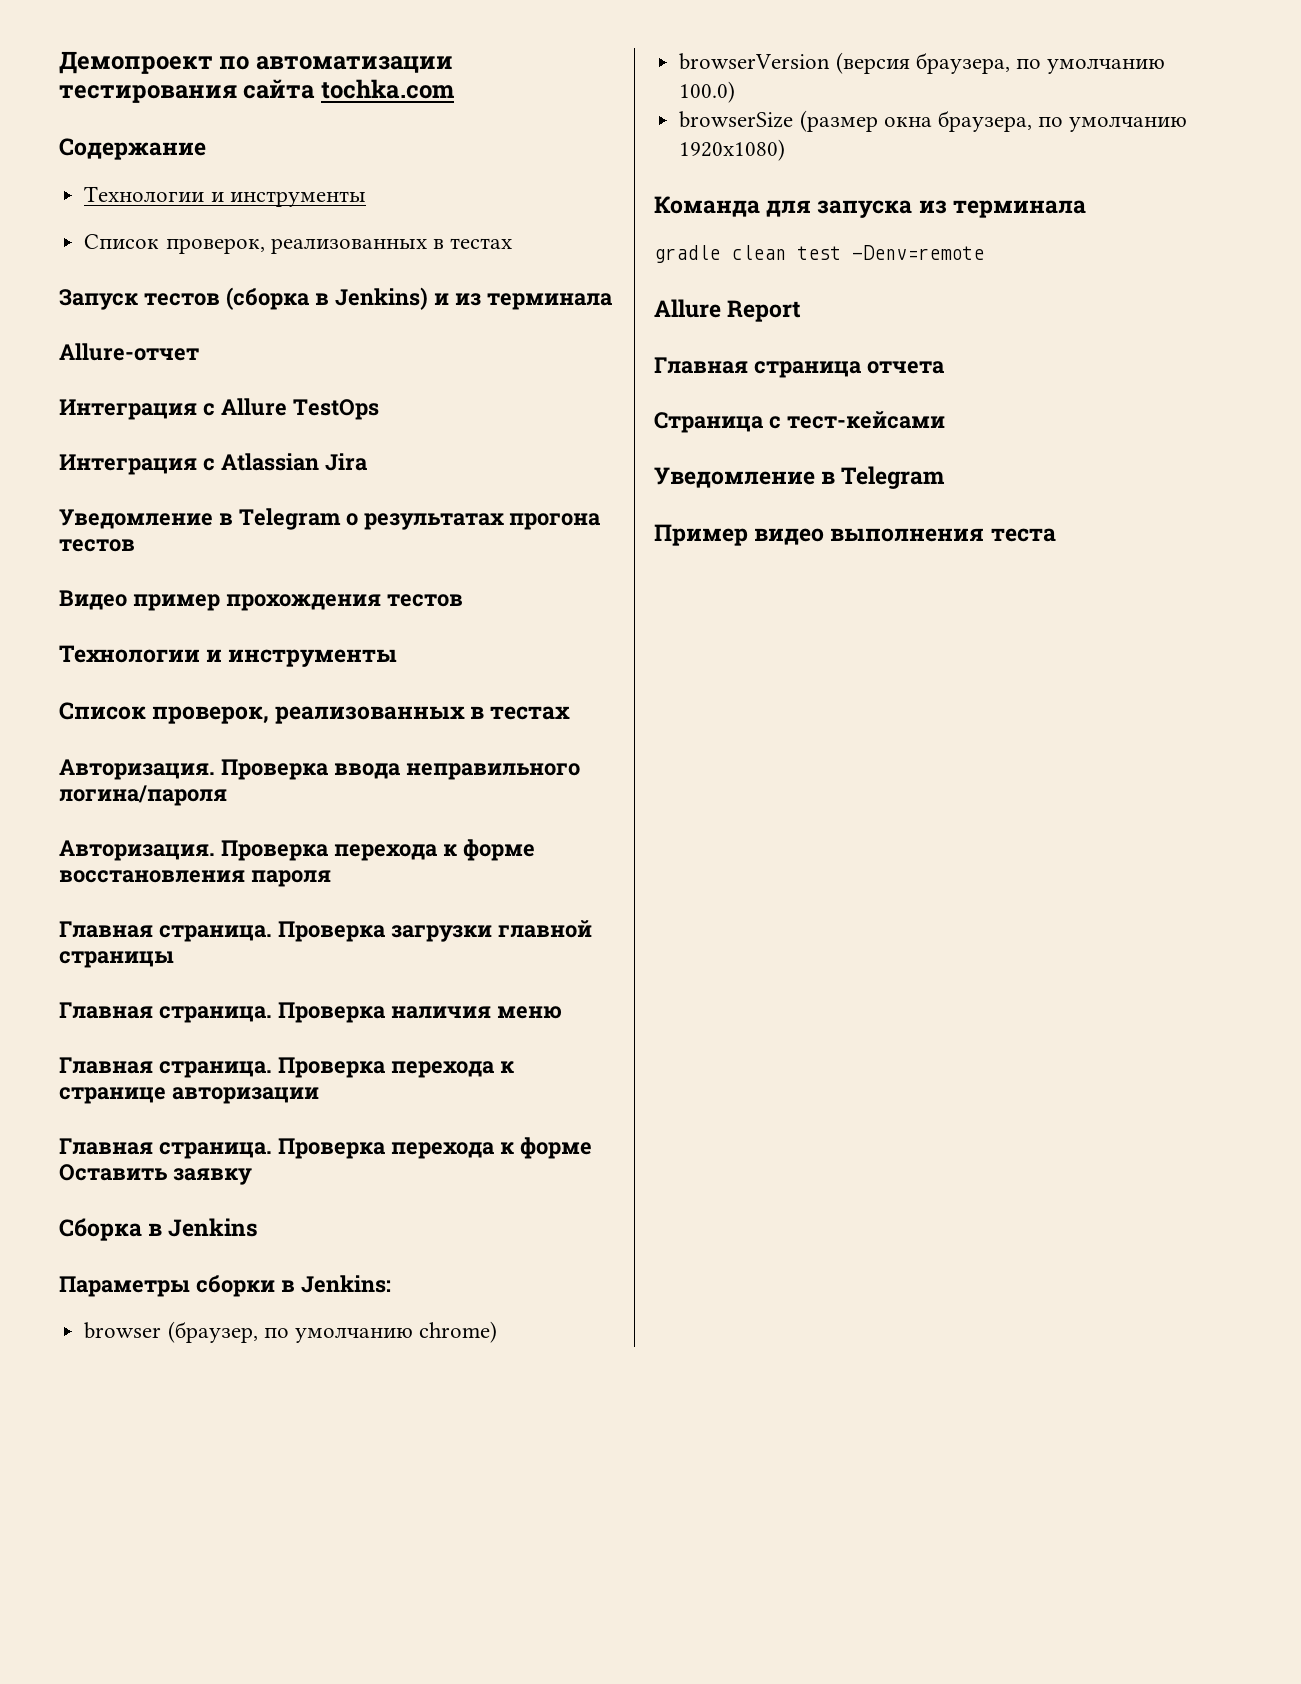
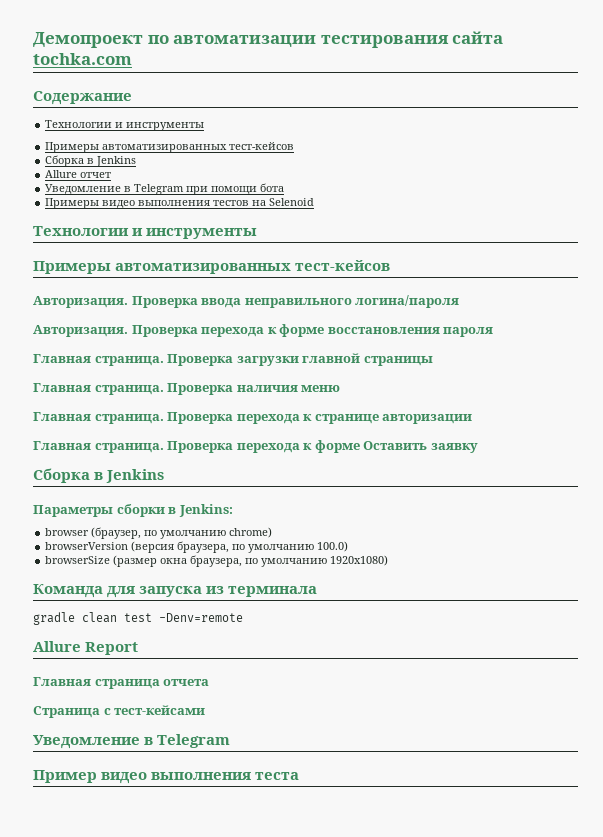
[84,234,513,254] [59,287,612,310] [59,343,199,361] [59,398,379,420] [59,453,367,475] [59,508,600,530] [59,539,135,552] [59,590,463,611] [59,645,398,667] [59,702,570,724] Список проверок, реализованных в тестах // Запуск тестов (сборка в Jenkins) и из терминала // Allure-отчет // Интеграция с Allure TestOps // Интеграция с Atlassian Jira // Уведомление в Telegram о результатах прогона тестов // Видео пример прохождения тестов // Технологии и инструменты // Список проверок, реализованных в тестах -> [45,142,295,153] [45,155,137,167] [45,170,112,178] [45,183,285,195] [45,198,315,209] [33,226,258,239] [33,260,391,274] Примеры автоматизированных тест-кейсов // Сборка в Jenkins // Allure отчет // Уведомление в Telegram при помощи бота // Примеры видео выполнения тестов на Selenoid // Технологии и инструменты // Примеры автоматизированных тест-кейсов

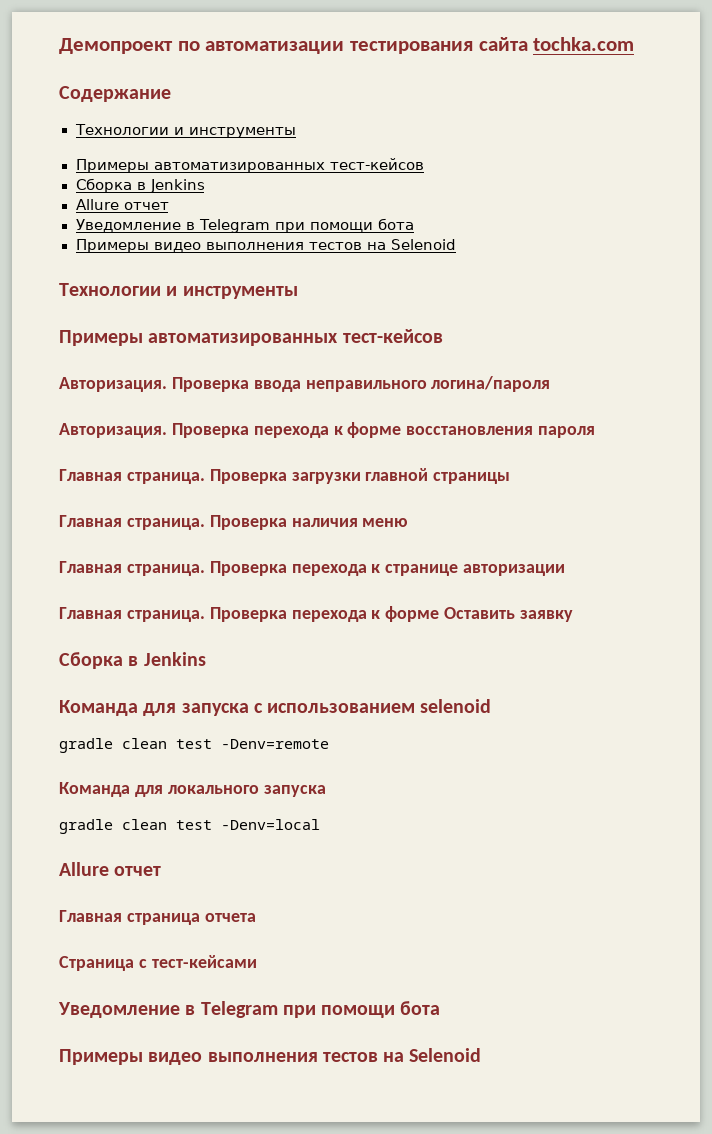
[33,504,233,517] [45,527,273,539] [45,541,349,553] [45,555,389,567] // Параметры сборки в Jenkins: // browser (браузер, по умолчанию chrome) // browserVersion (версия браузера, по умолчанию 100.0) // browserSize (размер окна браузера, по умолчанию 1920x1080) -> (206, 659) none
[206,586,318,597] из терминала -> [253,699,492,713] с использованием selenoid
[33,641,139,655] // Allure Report -> [59,782,326,797] [59,819,320,834] [59,862,162,876] // Команда для локального запуска // gradle clean test -Denv=local // Allure отчет
[33,770,300,784] // Пример видео выполнения теста -> [282,1001,441,1018] [59,1048,482,1065] при помощи бота // Примеры видео выполнения тестов на Selenoid

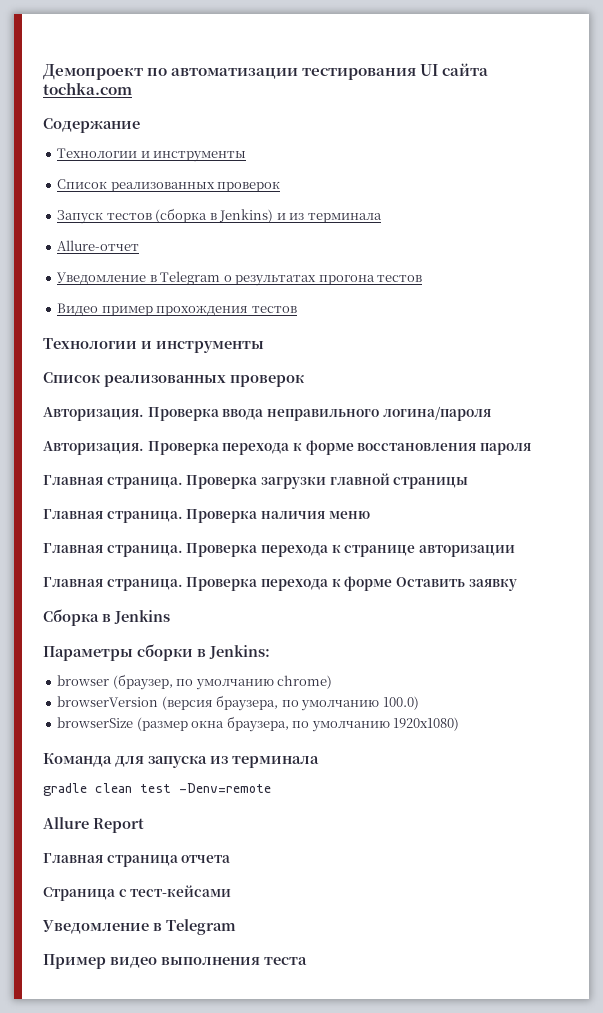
(474, 47) none -> [420,64,439,76] UI
[75,158,424,173] [75,178,205,193] [75,199,169,210] [75,218,415,233] [75,239,456,253] [59,283,298,299] [59,329,443,346] Примеры автоматизированных тест-кейсов // Сборка в Jenkins // Allure отчет // Уведомление в Telegram при помощи бота // Примеры видео выполнения тестов на Selenoid // Технологии и инструменты // Примеры автоматизированных тест-кейсов -> [57,179,281,192] [57,208,382,224] [57,240,140,251] [56,271,423,286] [57,303,297,316] [43,338,264,353] [43,372,305,387] Список реализованных проверок // Запуск тестов (сборка в Jenkins) и из терминала // Allure-отчет // Уведомление в Telegram о результатах прогона тестов // Видео пример прохождения тестов // Технологии и инструменты // Список реализованных проверок
(206, 659) none -> [43,644,270,661] [57,674,333,690] [57,695,419,711] [57,716,460,732] // Параметры сборки в Jenkins: // browser (браузер, по умолчанию chrome) // browserVersion (версия браузера, по умолчанию 100.0) // browserSize (размер окна браузера, по умолчанию 1920x1080)
[253,699,492,713] с использованием selenoid -> [210,756,319,768] из терминала
[59,782,326,797] [59,819,320,834] [59,862,162,876] // Команда для локального запуска // gradle clean test -Denv=local // Allure отчет -> [43,817,144,833] // Allure Report
[282,1001,441,1018] [59,1048,482,1065] при помощи бота // Примеры видео выполнения тестов на Selenoid -> [43,954,307,969] // Пример видео выполнения теста

